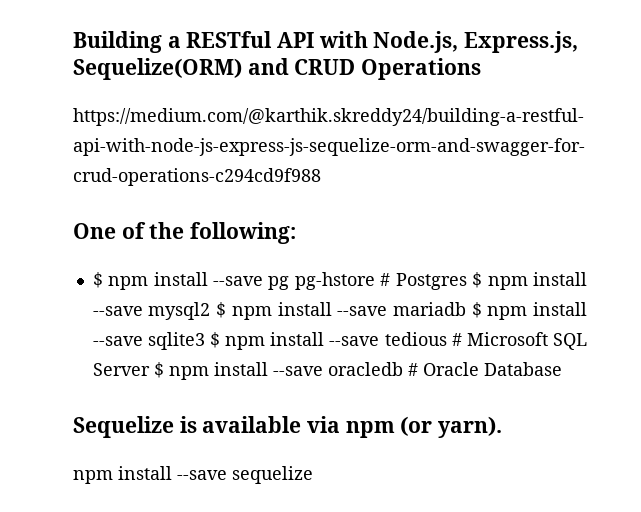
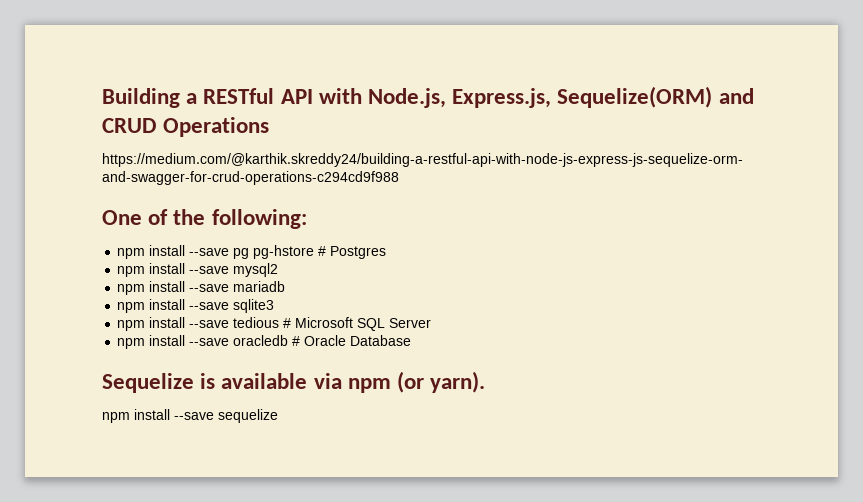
[92,272,103,288] $ -> (307, 219) none
[472,272,483,288] $ -> (387, 252) //
[216,302,227,318] $ -> (279, 270) //
[471,302,482,318] $ -> (286, 286) //
[210,332,221,348] $ -> (275, 306) //
[153,362,164,378] $ -> (432, 323) //

